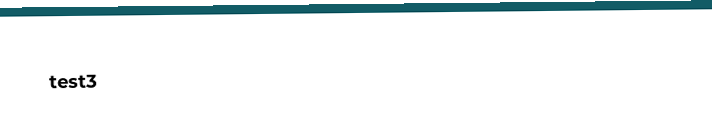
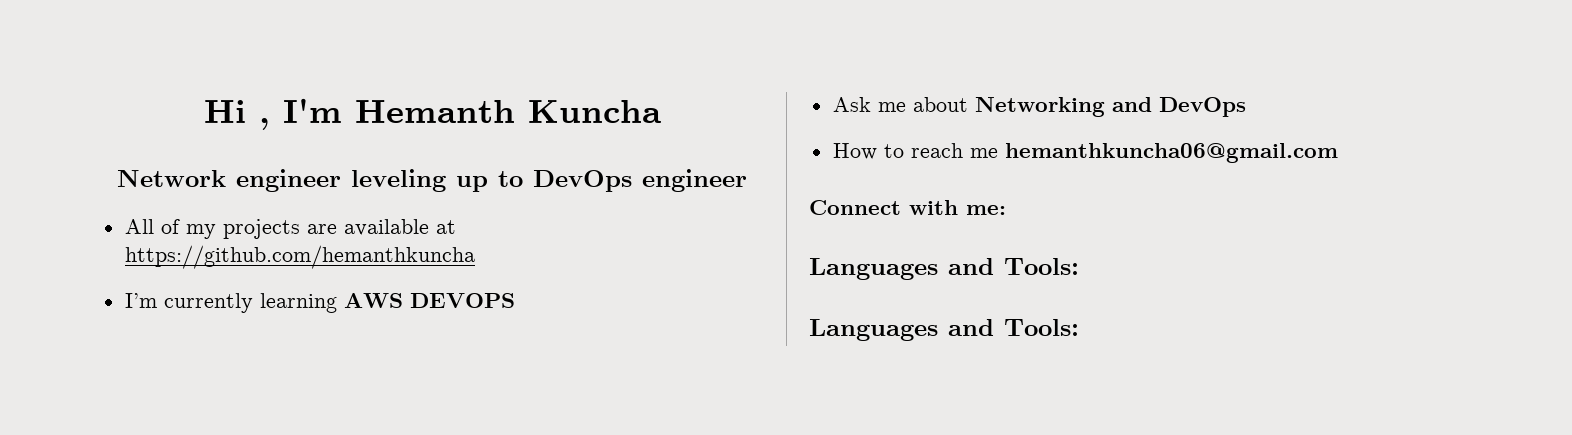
[49,74,98,89] test3 -> [203,98,661,130] [117,169,747,192] [124,219,456,239] [124,245,475,269] [124,293,515,313] [832,97,1246,117] [832,143,1338,163] [809,200,1006,215] [809,258,1079,280] [809,319,1079,341] Hi , I'm Hemanth Kuncha // Network engineer leveling up to DevOps engineer // All of my projects are available at https://github.com/hemanthkuncha // I’m currently learning AWS DEVOPS // Ask me about Networking and DevOps // How to reach me hemanthkuncha06@gmail.com // Connect with me: // Languages and Tools: // Languages and Tools:

